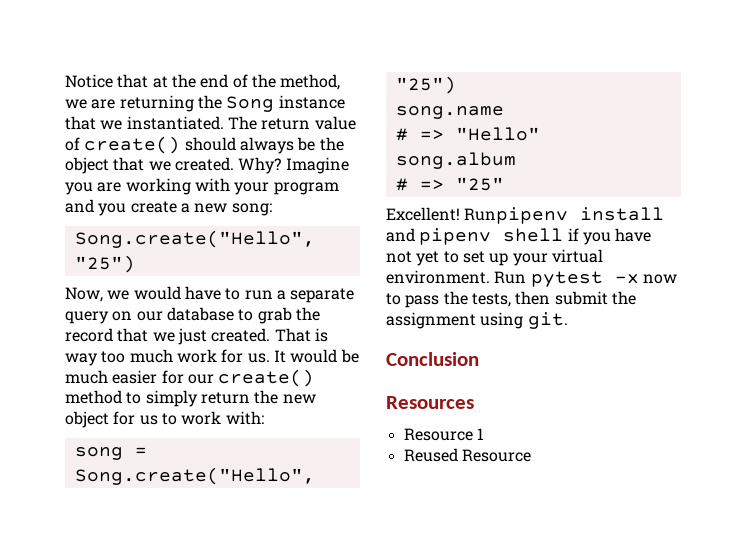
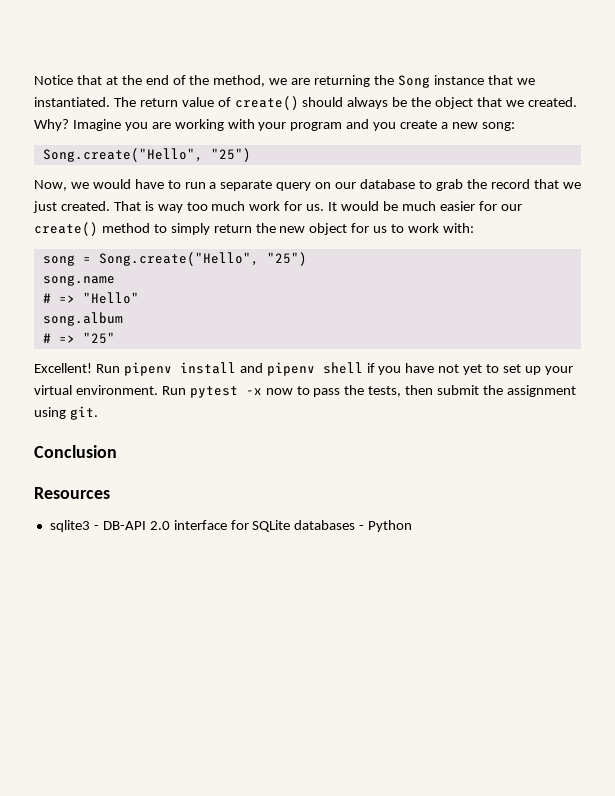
[464,207,569,224] Runpipenv -> [95,362,172,376] Run pipenv
[403,428,484,441] [403,448,531,462] Resource 1 // Reused Resource -> [49,520,413,532] sqlite3 - DB-API 2.0 interface for SQLite databases - Python

